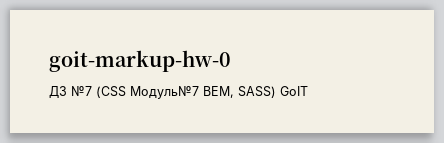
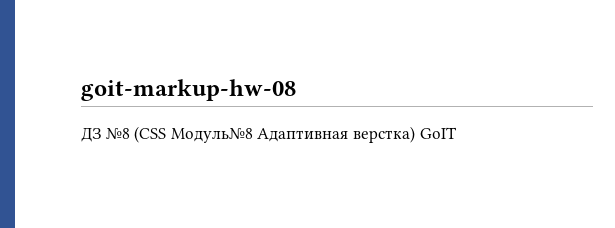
[49,50,231,72] goit-markup-hw-0 -> [81,79,296,101] goit-markup-hw-08
[71,86,276,99] №7 (CSS Модуль№7 BEM, SASS) -> [105,126,415,143] №8 (CSS Модуль№8 Адаптивная верстка)

